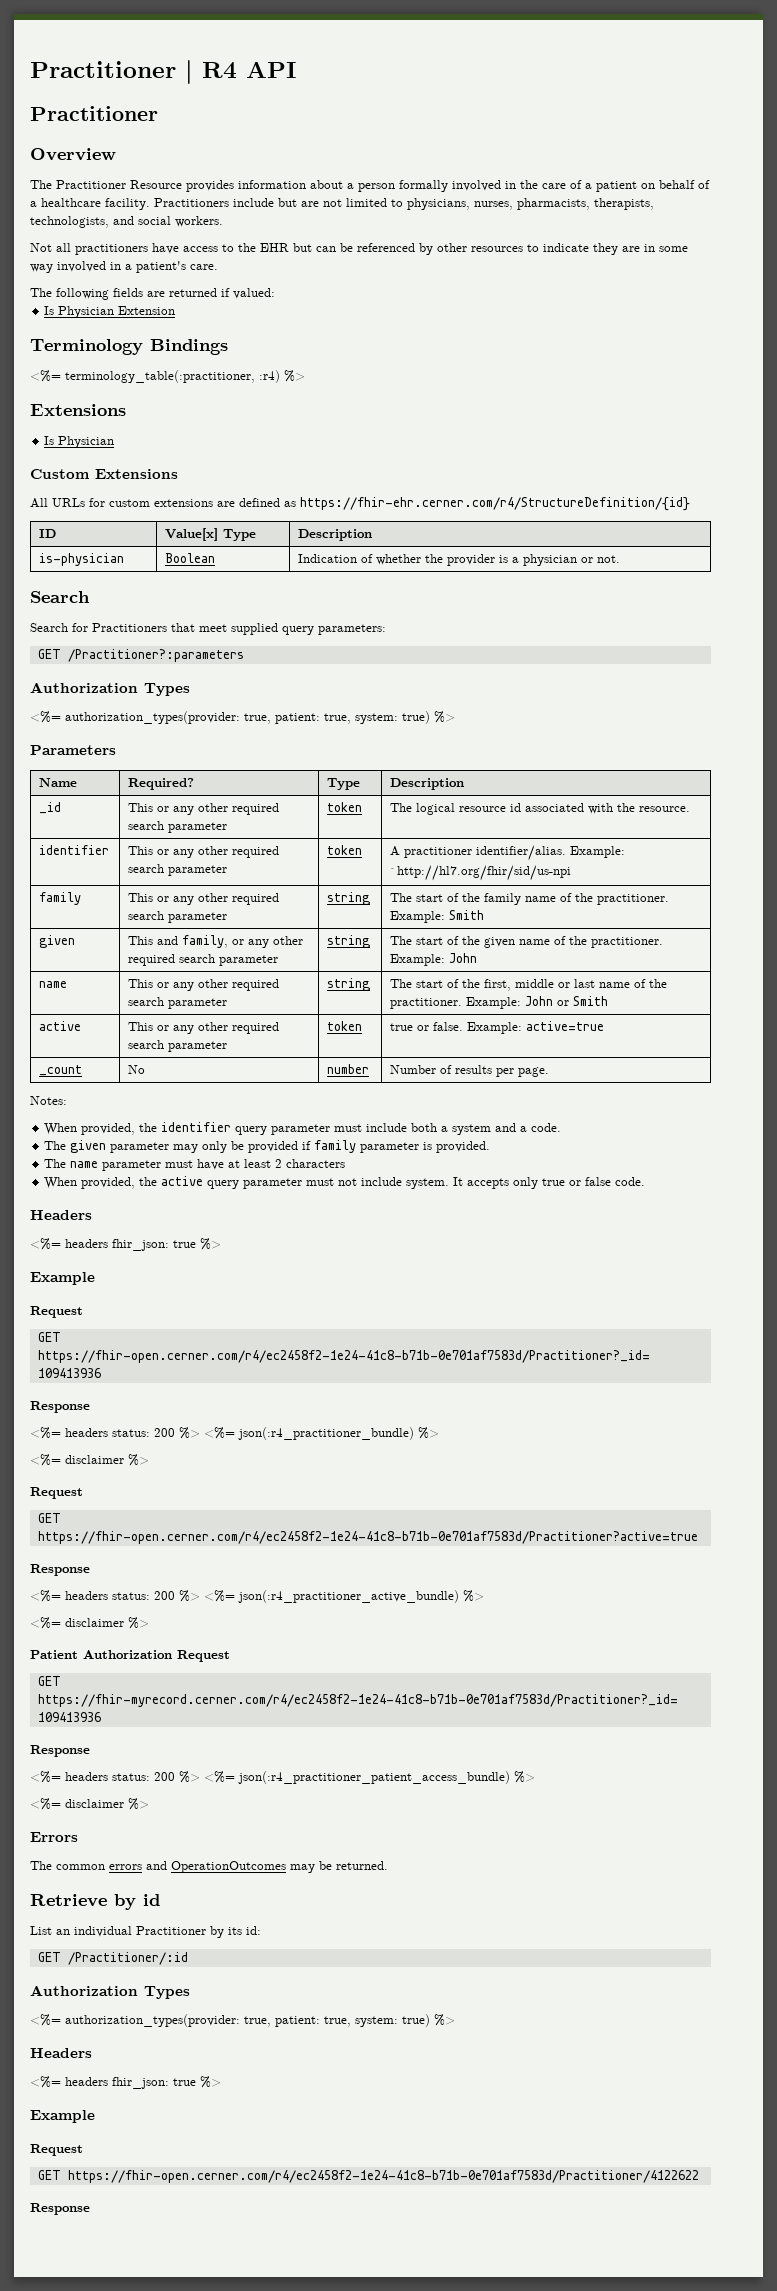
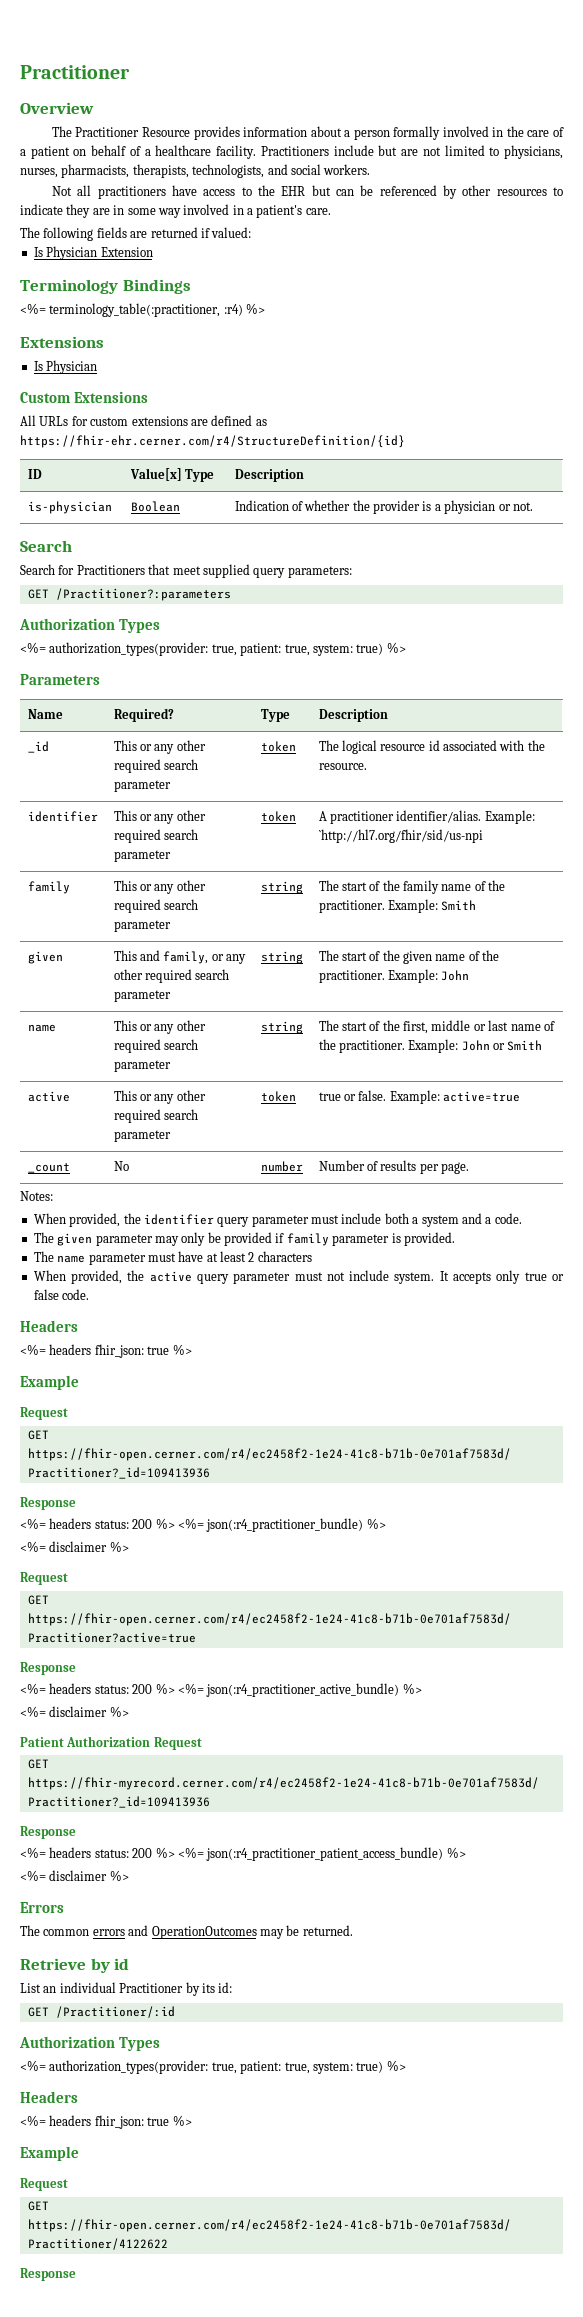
[30,60,296,84] [30,106,158,121] Practitioner | R4 API // Practitioner -> [20,65,130,79] Practitioner

